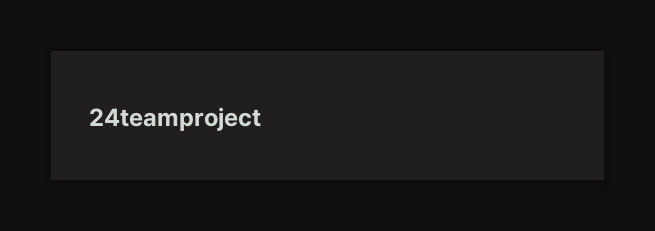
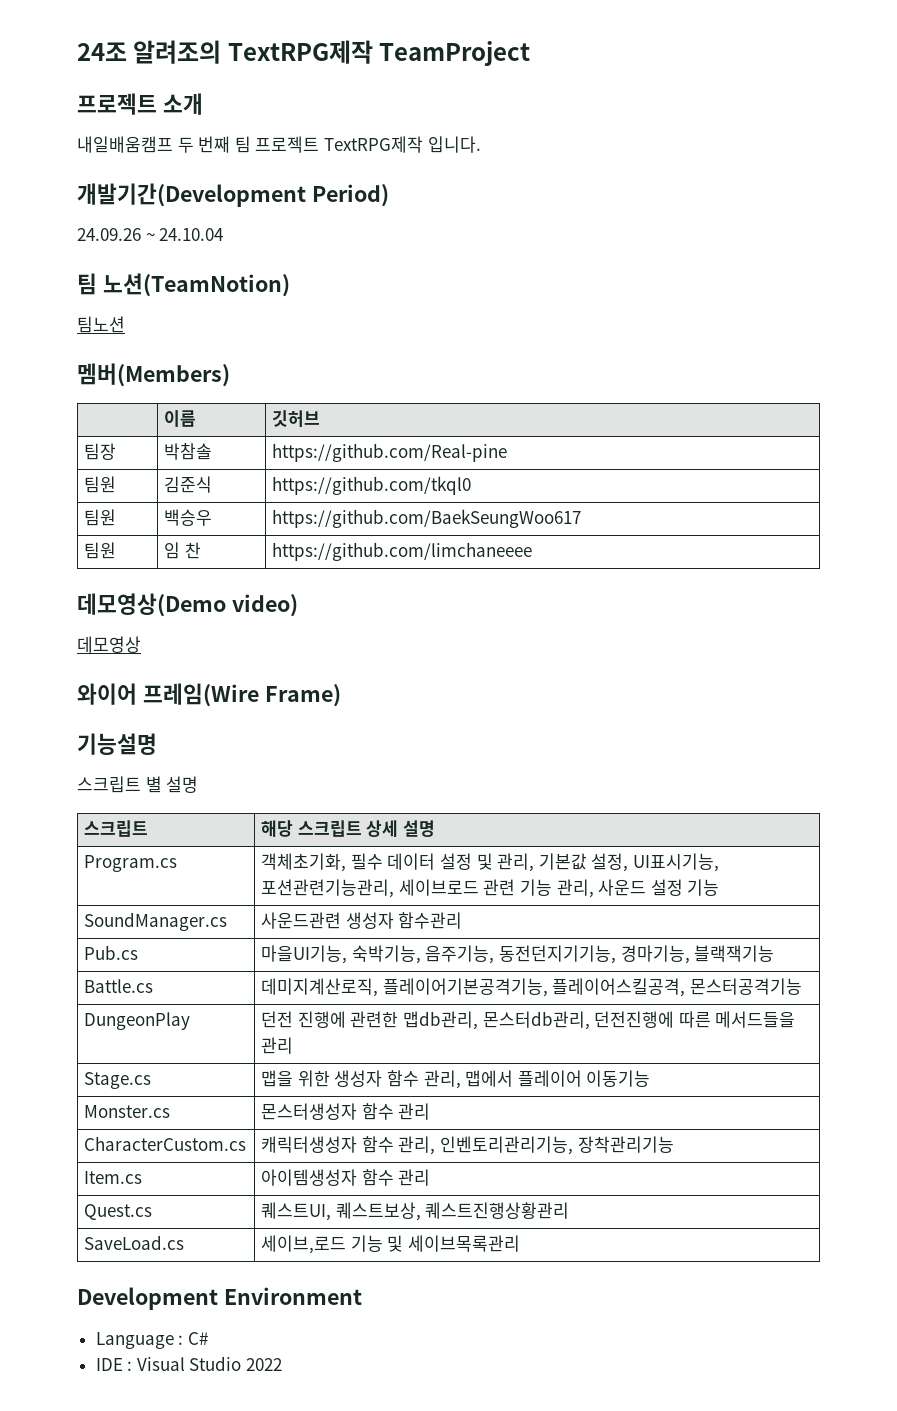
[89,107,261,131] 24teamproject -> [77,40,531,66] [77,93,203,115] [77,136,481,153] [77,183,389,207] [77,228,224,241] [77,273,290,297] [77,316,125,333] [77,363,230,387] [164,410,197,427] [272,410,321,427] [84,443,117,460] [164,443,213,460] [272,443,508,462] [84,476,117,493] [164,476,213,493] [272,476,472,495] [84,509,117,526] [164,509,213,526] [272,509,582,528] [84,542,117,559] [164,542,201,559] [272,542,533,561] [77,593,298,617] [77,636,141,653] [77,683,341,707] [77,733,157,755] [77,776,199,793] [84,820,149,837] [261,820,435,837] [84,855,178,872] [261,853,719,872] [261,879,720,898] [84,912,228,931] [261,912,463,929] [84,945,139,960] [261,945,775,964] [84,979,154,993] [261,978,802,997] [84,1012,191,1030] [261,1011,796,1030] [261,1037,294,1054] [84,1072,152,1089] [261,1070,651,1089] [84,1105,171,1118] [261,1103,431,1120] [84,1136,247,1151] [261,1136,674,1155] [84,1171,143,1184] [261,1169,431,1186] [84,1204,153,1220] [261,1202,570,1221] [84,1235,185,1250] [261,1235,520,1254] [77,1287,362,1310] [95,1332,208,1349] [95,1356,283,1371] 24조 알려조의 TextRPG제작 TeamProject // 프로젝트 소개 // 내일배움캠프 두 번째 팀 프로젝트 TextRPG제작 입니다. // 개발기간(Development Period) // 24.09.26 ~ 24.10.04 // 팀 노션(TeamNotion) // 팀노션 // 멤버(Members) // | 이름 | 깃허브 // 팀장 | 박참솔 | https://github.com/Real-pine // 팀원 | 김준식 | https://github.com/tkql0 // 팀원 | 백승우 | https://github.com/BaekSeungWoo617 // 팀원 | 임 찬 | https://github.com/limchaneeee // 데모영상(Demo video) // 데모영상 // 와이어 프레임(Wire Frame) // 기능설명 // 스크립트 별 설명 // 스크립트 | 해당 스크립트 상세 설명 // Program.cs | 객체초기화, 필수 데이터 설정 및 관리, 기본값 설정, UI표시기능, 포션관련기능관리, 세이브로드 관련 기능 관리, 사운드 설정 기능 // SoundManager.cs | 사운드관련 생성자 함수관리 // Pub.cs | 마을UI기능, 숙박기능, 음주기능, 동전던지기기능, 경마기능, 블랙잭기능 // Battle.cs | 데미지계산로직, 플레이어기본공격기능, 플레이어스킬공격, 몬스터공격기능 // DungeonPlay | 던전 진행에 관련한 맵db관리, 몬스터db관리, 던전진행에 따른 메서드들을 관리 // Stage.cs | 맵을 위한 생성자 함수 관리, 맵에서 플레이어 이동기능 // Monster.cs | 몬스터생성자 함수 관리 // CharacterCustom.cs | 캐릭터생성자 함수 관리, 인벤토리관리기능, 장착관리기능 // Item.cs | 아이템생성자 함수 관리 // Quest.cs | 퀘스트UI, 퀘스트보상, 퀘스트진행상황관리 // SaveLoad.cs | 세이브,로드 기능 및 세이브목록관리 // Development Environment // Language : C# // IDE : Visual Studio 2022

